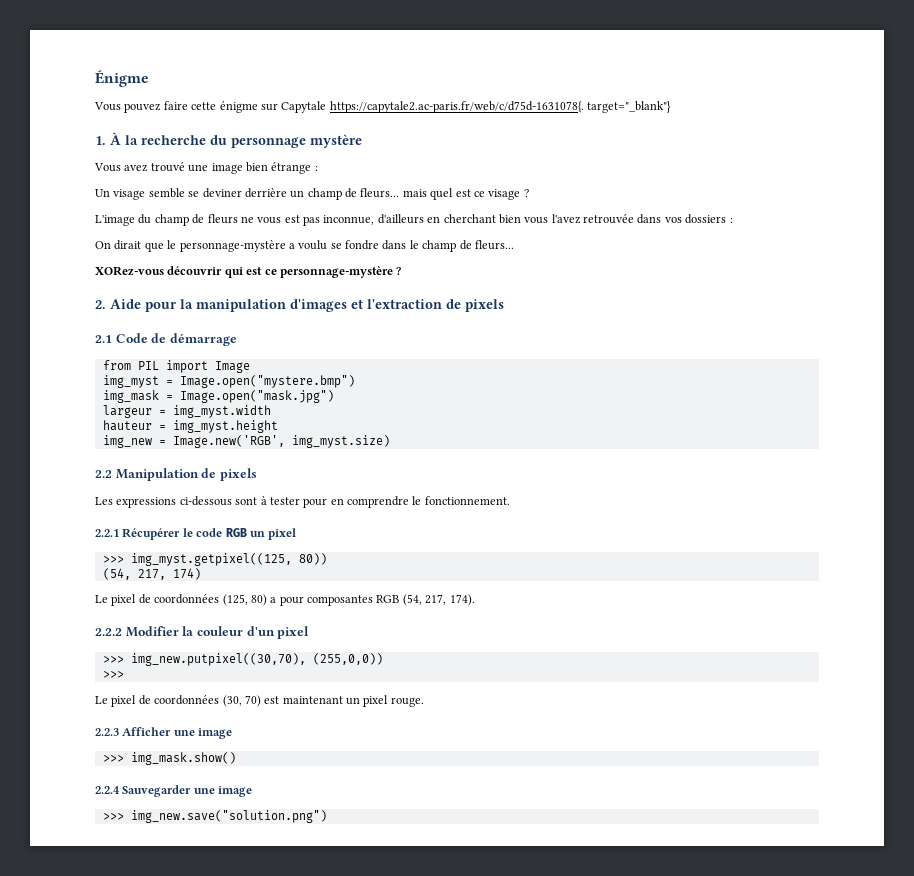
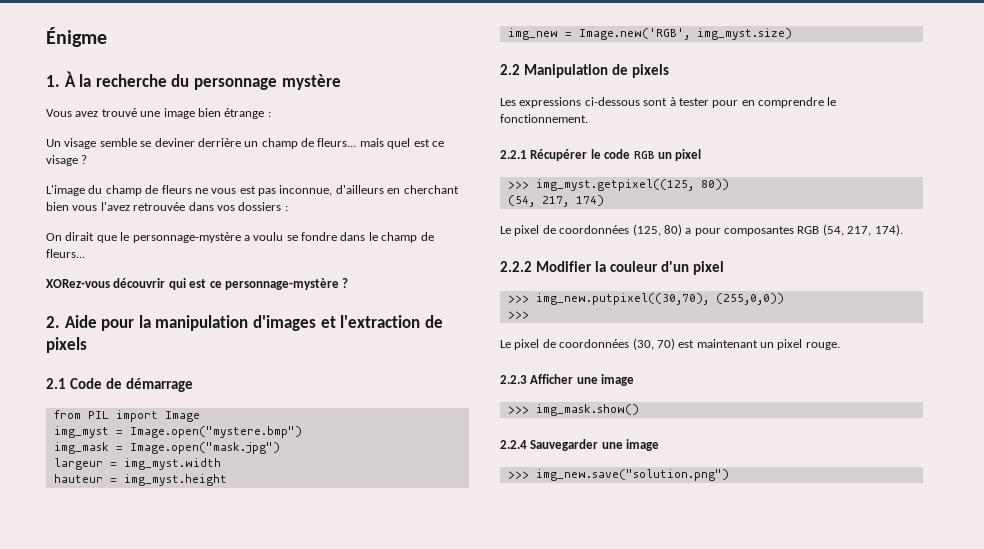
[94,101,671,113] // Vous pouvez faire cette énigme sur Capytale https://capytale2.ac-paris.fr/web/c/d75d-1631078{. target="_blank"} -> (107, 37) none

